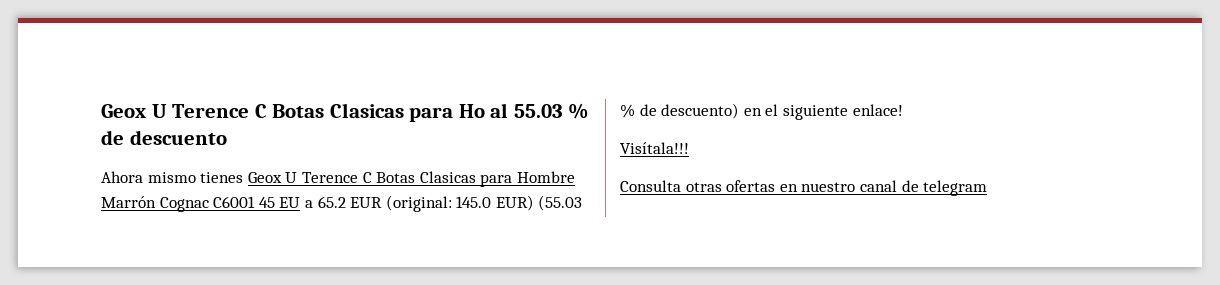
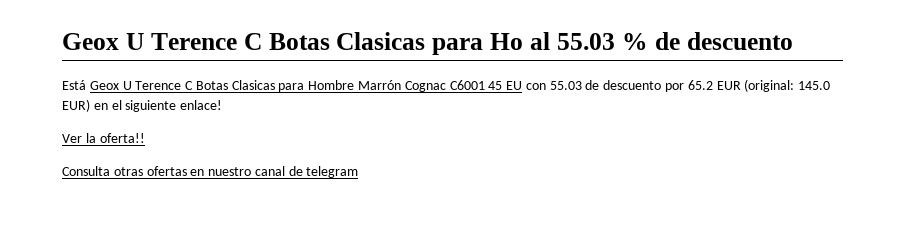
[101,171,244,183] Ahora mismo tienes -> [62,80,86,90] Está
[304,200,313,208] a -> [525,80,685,92] con 55.03 de descuento por
[538,195,583,211] [620,103,740,119] (55.03 % de descuento) -> (90, 105) none
[620,142,689,154] Visítala!!! -> [62,133,145,143] Ver la oferta!!

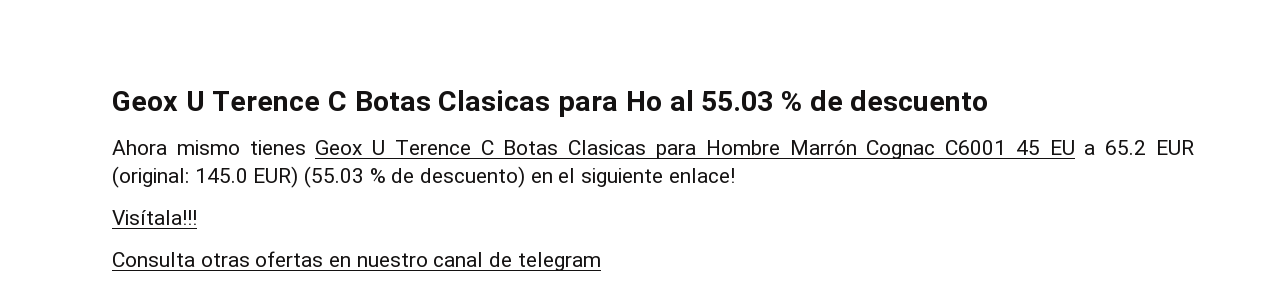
[62,80,86,90] Está -> [112,140,306,155] Ahora mismo tienes
[525,80,685,92] con 55.03 de descuento por -> [1084,144,1096,155] a
(90, 105) none -> [304,166,526,188] (55.03 % de descuento)
[62,133,145,143] Ver la oferta!! -> [112,210,197,225] Visítala!!!

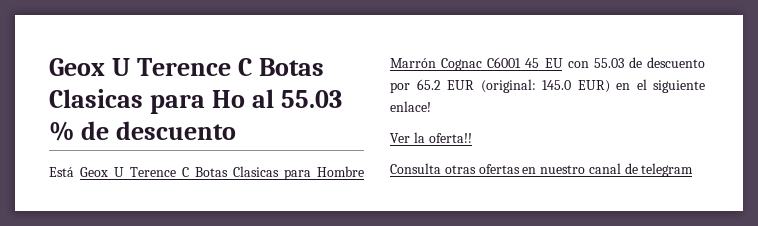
[112,140,306,155] Ahora mismo tienes -> [49,167,74,177] Está
[1084,144,1096,155] a -> [567,57,705,68] [390,82,410,93] con 55.03 de descuento por
[304,166,526,188] (55.03 % de descuento) -> (610, 86) none
[112,210,197,225] Visítala!!! -> [390,132,472,143] Ver la oferta!!

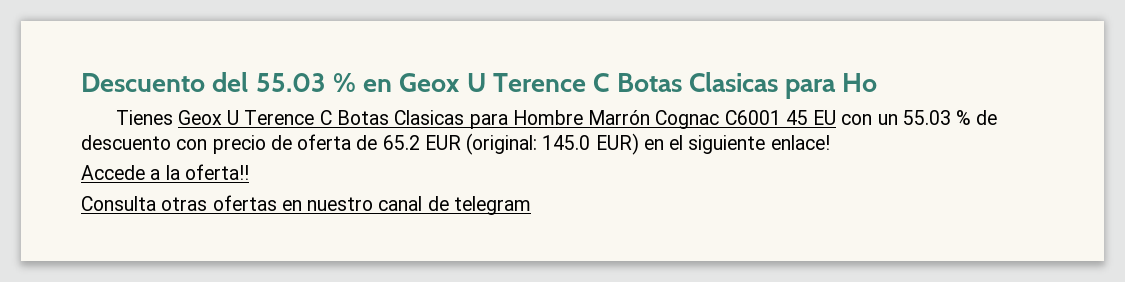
(49, 67) none -> [81,72,393,92] Descuento del 55.03 % en
[251,89,342,108] [49,121,236,141] [49,167,74,177] al 55.03 % de descuento // Está -> [115,110,173,125] // Tienes
[593,57,705,68] [390,82,410,93] 55.03 de descuento por -> [877,110,998,125] [81,134,378,154] un 55.03 % de descuento con precio de oferta de
[390,133,410,143] Ver -> [81,165,161,180] Accede a

